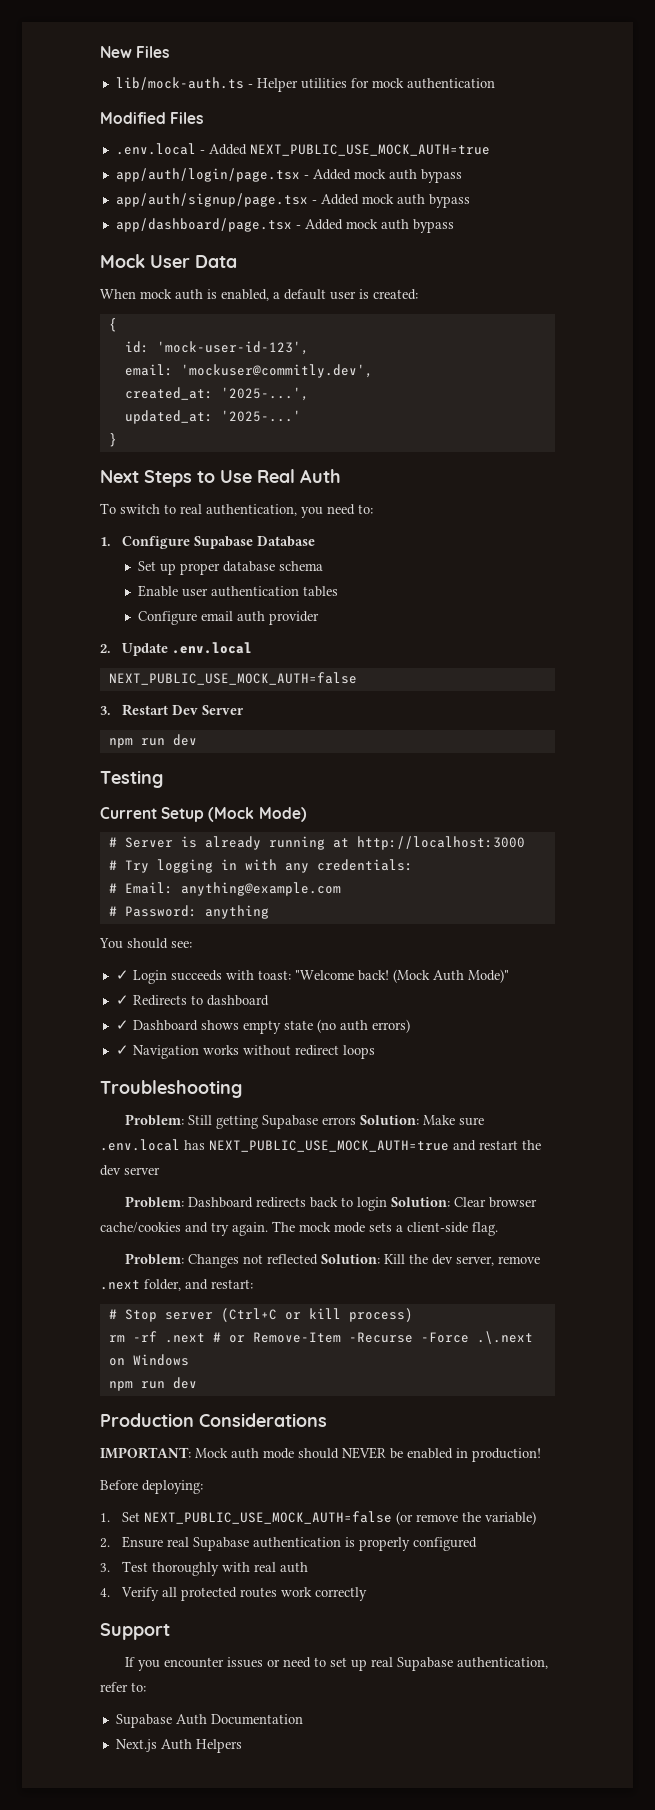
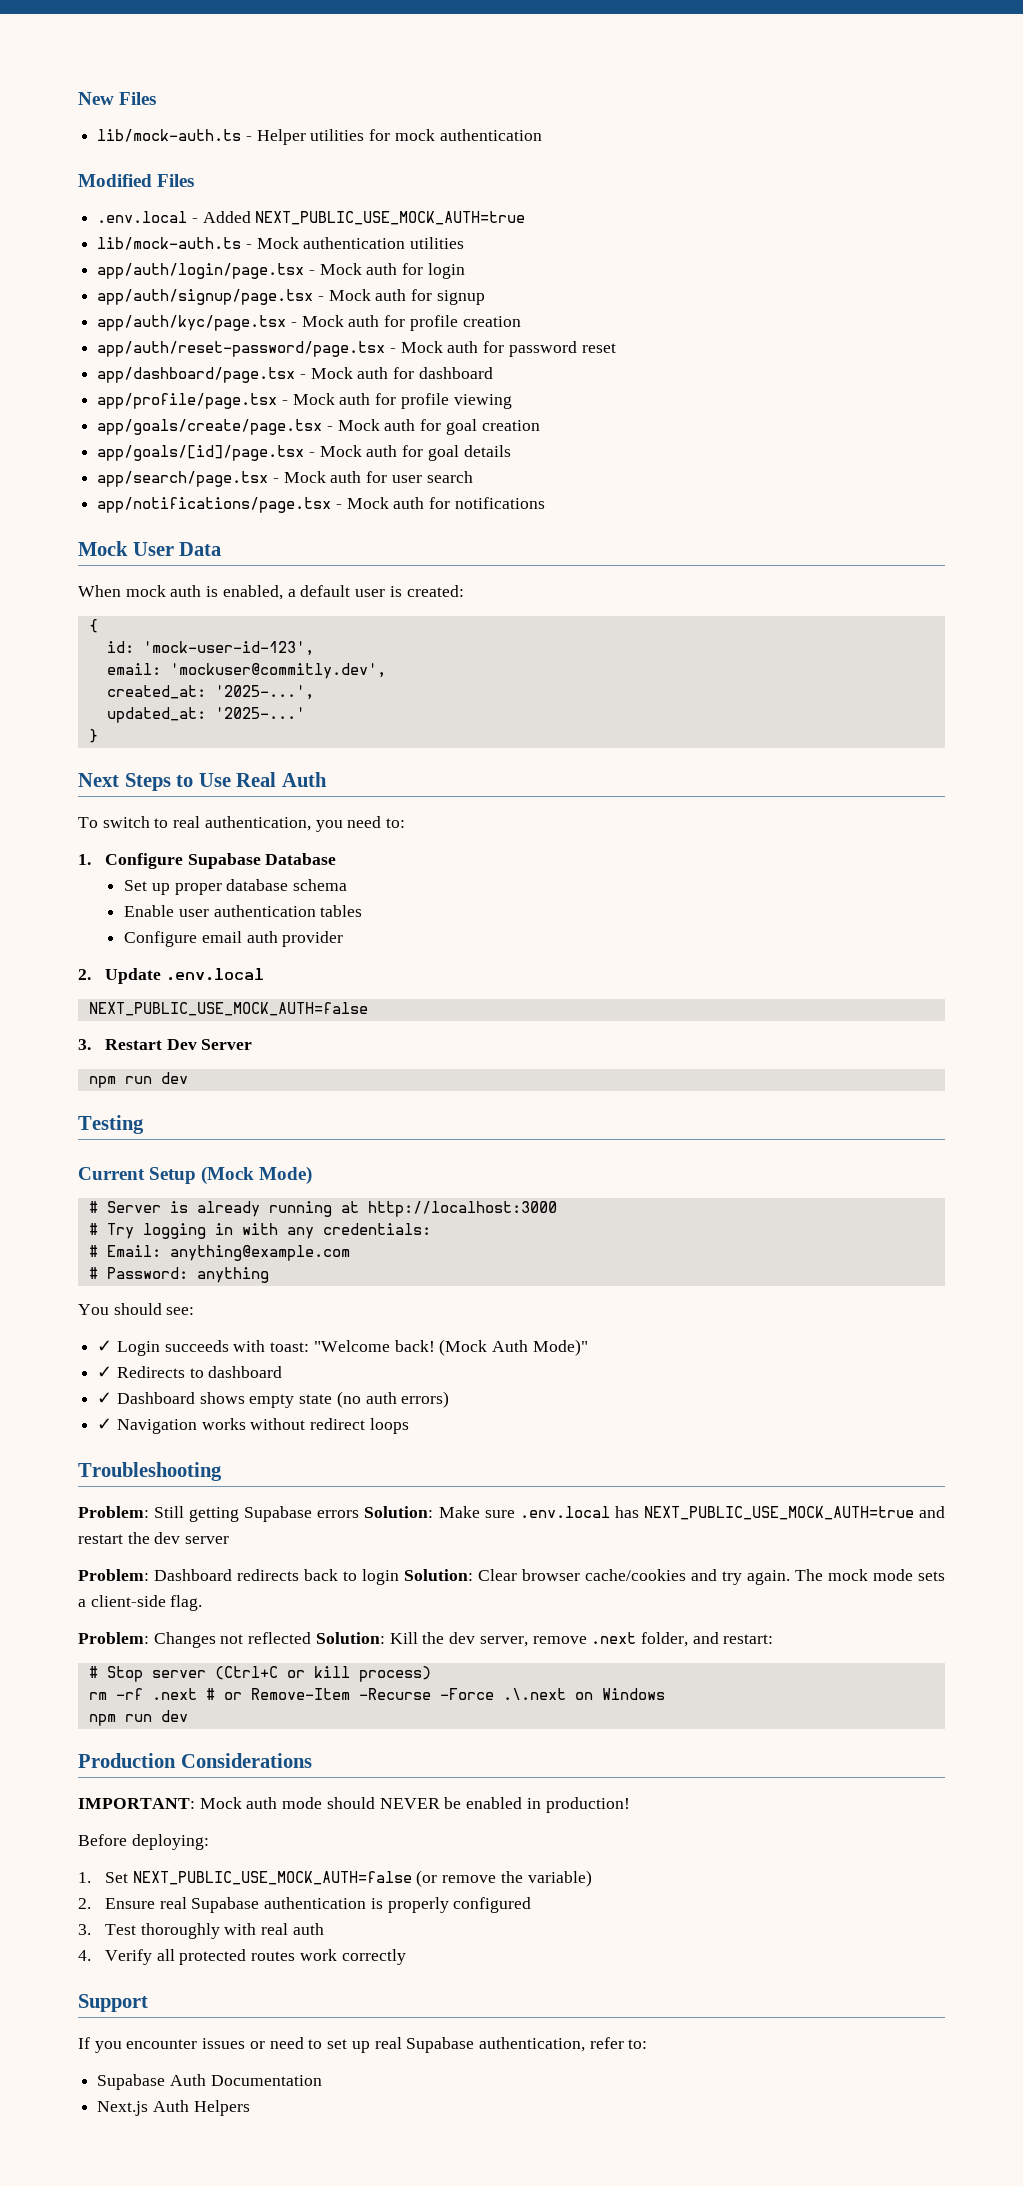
[115,168,462,183] [115,193,470,208] [115,218,454,233] app/auth/login/page.tsx - Added mock auth bypass // app/auth/signup/page.tsx - Added mock auth bypass // app/dashboard/page.tsx - Added mock auth bypass -> [97,237,465,250] [97,263,465,279] [97,289,485,305] [97,315,521,331] [97,341,616,357] [97,367,493,383] [97,393,512,409] [97,419,540,435] [97,445,511,461] [97,471,473,487] [97,497,545,513] lib/mock-auth.ts - Mock authentication utilities // app/auth/login/page.tsx - Mock auth for login // app/auth/signup/page.tsx - Mock auth for signup // app/auth/kyc/page.tsx - Mock auth for profile creation // app/auth/reset-password/page.tsx - Mock auth for password reset // app/dashboard/page.tsx - Mock auth for dashboard // app/profile/page.tsx - Mock auth for profile viewing // app/goals/create/page.tsx - Mock auth for goal creation // app/goals/[id]/page.tsx - Mock auth for goal details // app/search/page.tsx - Mock auth for user search // app/notifications/page.tsx - Mock auth for notifications

